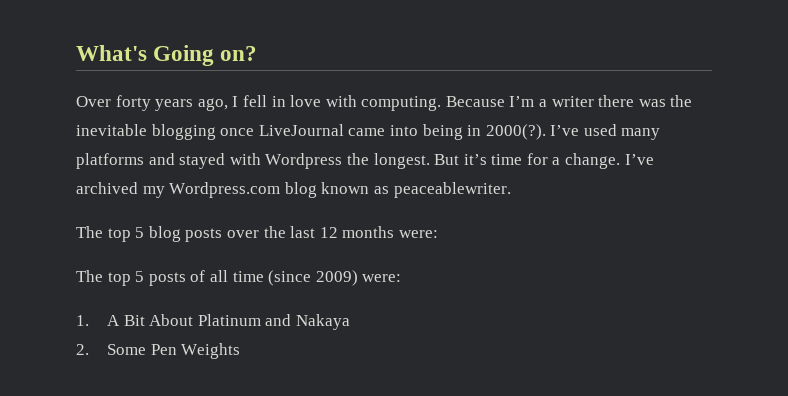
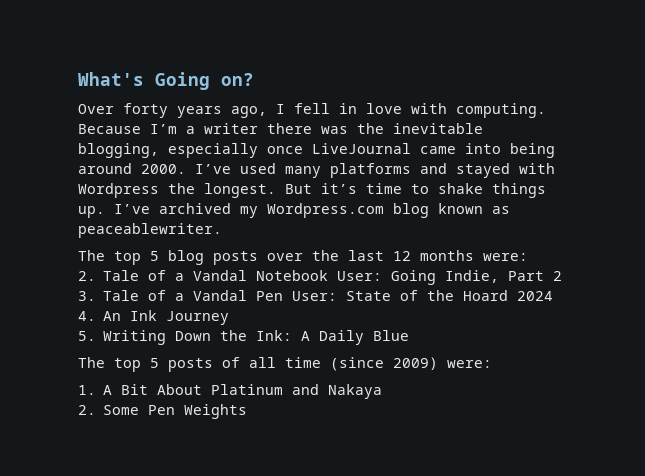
[151,124,216,140] blogging -> [78,143,258,158] blogging, especially
[467,124,546,140] in 2000(?). -> [78,163,186,174] around 2000.
[526,153,621,169] for a change. -> [411,183,546,198] [78,206,105,218] to shake things up.
(438, 234) none -> [78,270,563,285] [78,290,554,301] [78,310,230,325] [78,330,410,345] // 2. Tale of a Vandal Notebook User: Going Indie, Part 2 // 3. Tale of a Vandal Pen User: State of the Hoard 2024 // 4. An Ink Journey // 5. Writing Down the Ink: A Daily Blue

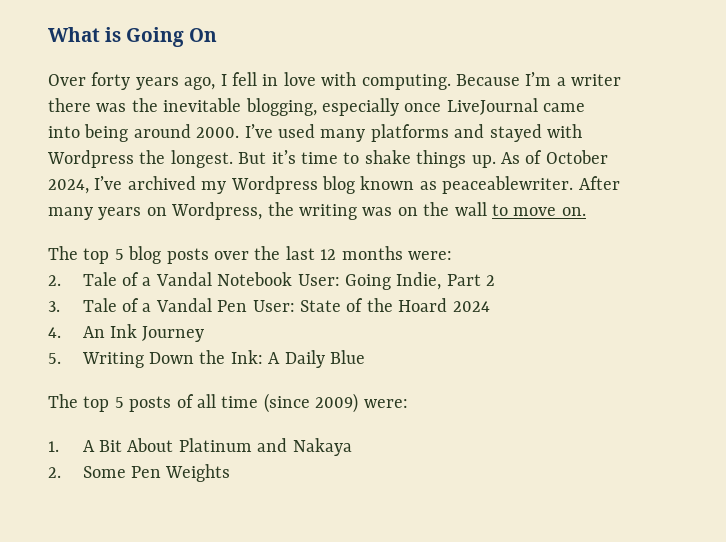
[78,72,254,90] What's Going on? -> [48,27,218,47] What is Going On
(105, 212) none -> [500,150,608,164] [48,179,89,194] As of October 2024,
[267,203,384,218] Wordpress.com -> [230,176,318,194] Wordpress
(222, 230) none -> [578,176,620,190] [48,202,586,220] After many years on Wordpress, the writing was on the wall to move on.

